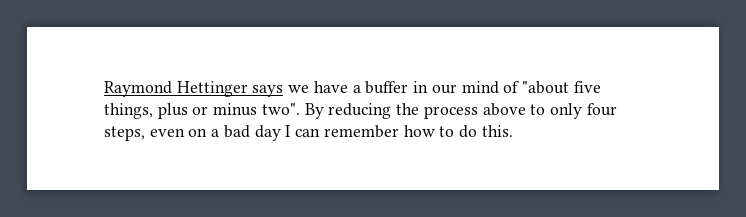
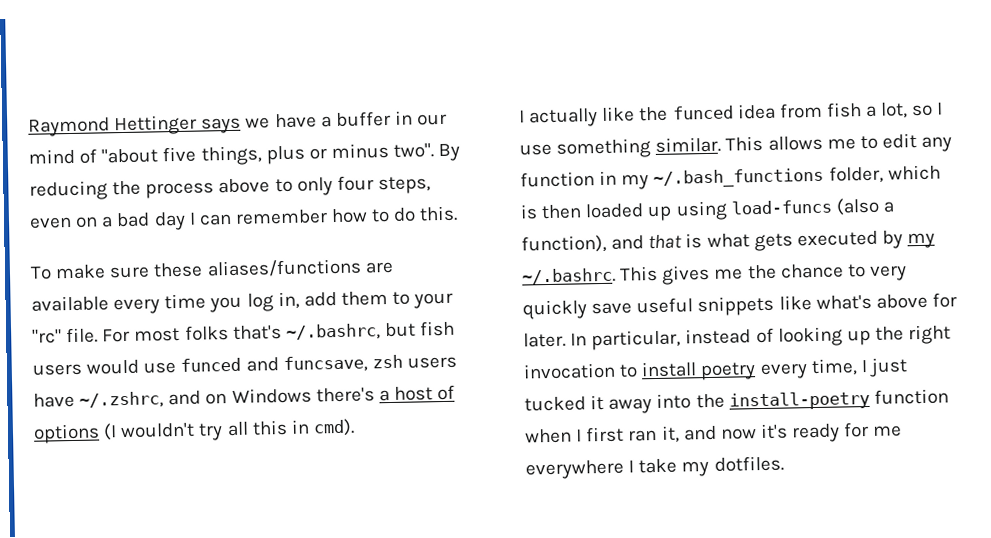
(513, 131) none -> [30,258,394,280] [31,291,454,315] [32,320,456,344] [32,354,457,376] [33,384,456,409] [33,418,355,444] [519,102,944,128] [519,133,953,159] [520,164,941,190] [520,197,895,222] [521,230,936,254] [522,263,907,285] [522,292,957,320] [523,324,952,351] [523,357,908,381] [524,388,949,414] [525,421,903,444] [525,455,784,480] // To make sure these aliases/functions are available every time you log in, add them to your "rc" file. For most folks that's ~/.bashrc, but fish users would use funced and funcsave, zsh users have ~/.zshrc, and on Windows there's a host of options (I wouldn't try all this in cmd). // I actually like the funced idea from fish a lot, so I use something similar. This allows me to edit any function in my ~/.bash_functions folder, which is then loaded up using load-funcs (also a function), and that is what gets executed by my ~/.bashrc. This gives me the chance to very quickly save useful snippets like what's above for later. In particular, instead of looking up the right invocation to install poetry every time, I just tucked it away into the install-poetry function when I first ran it, and now it's ready for me everywhere I take my dotfiles.

